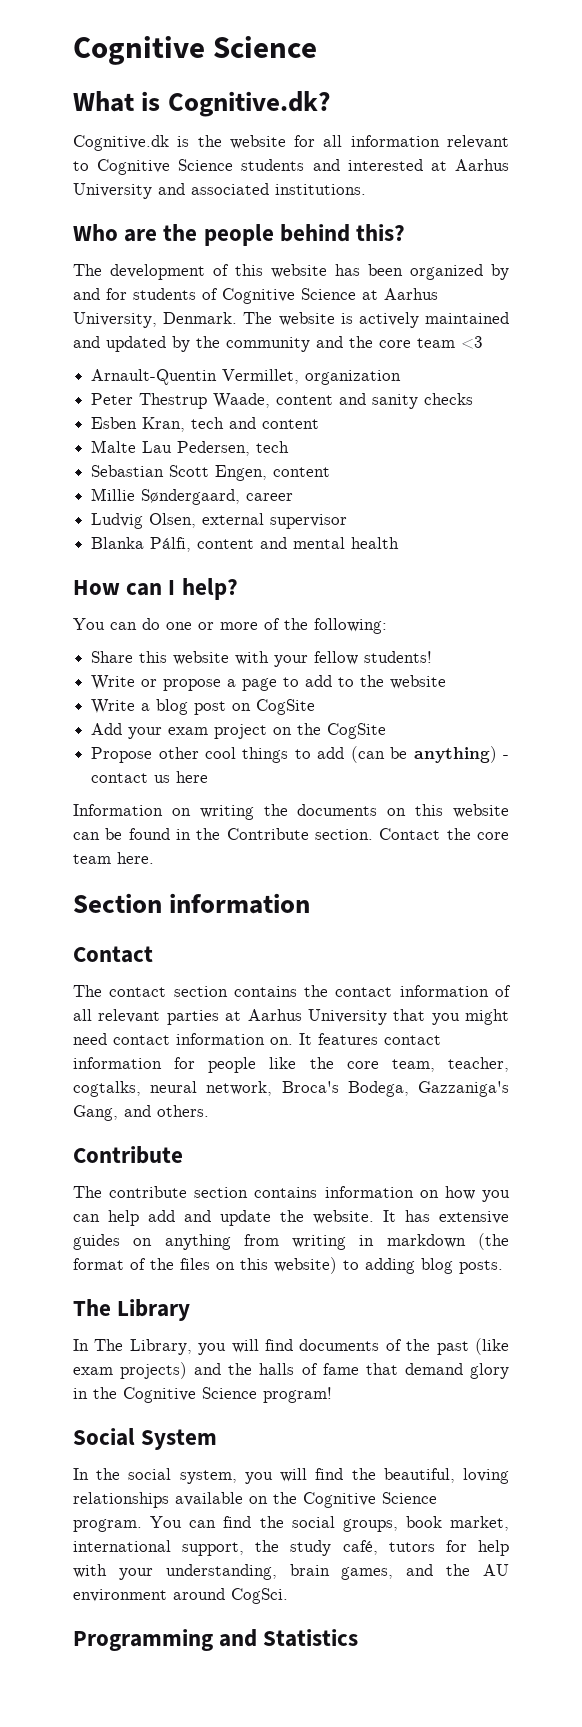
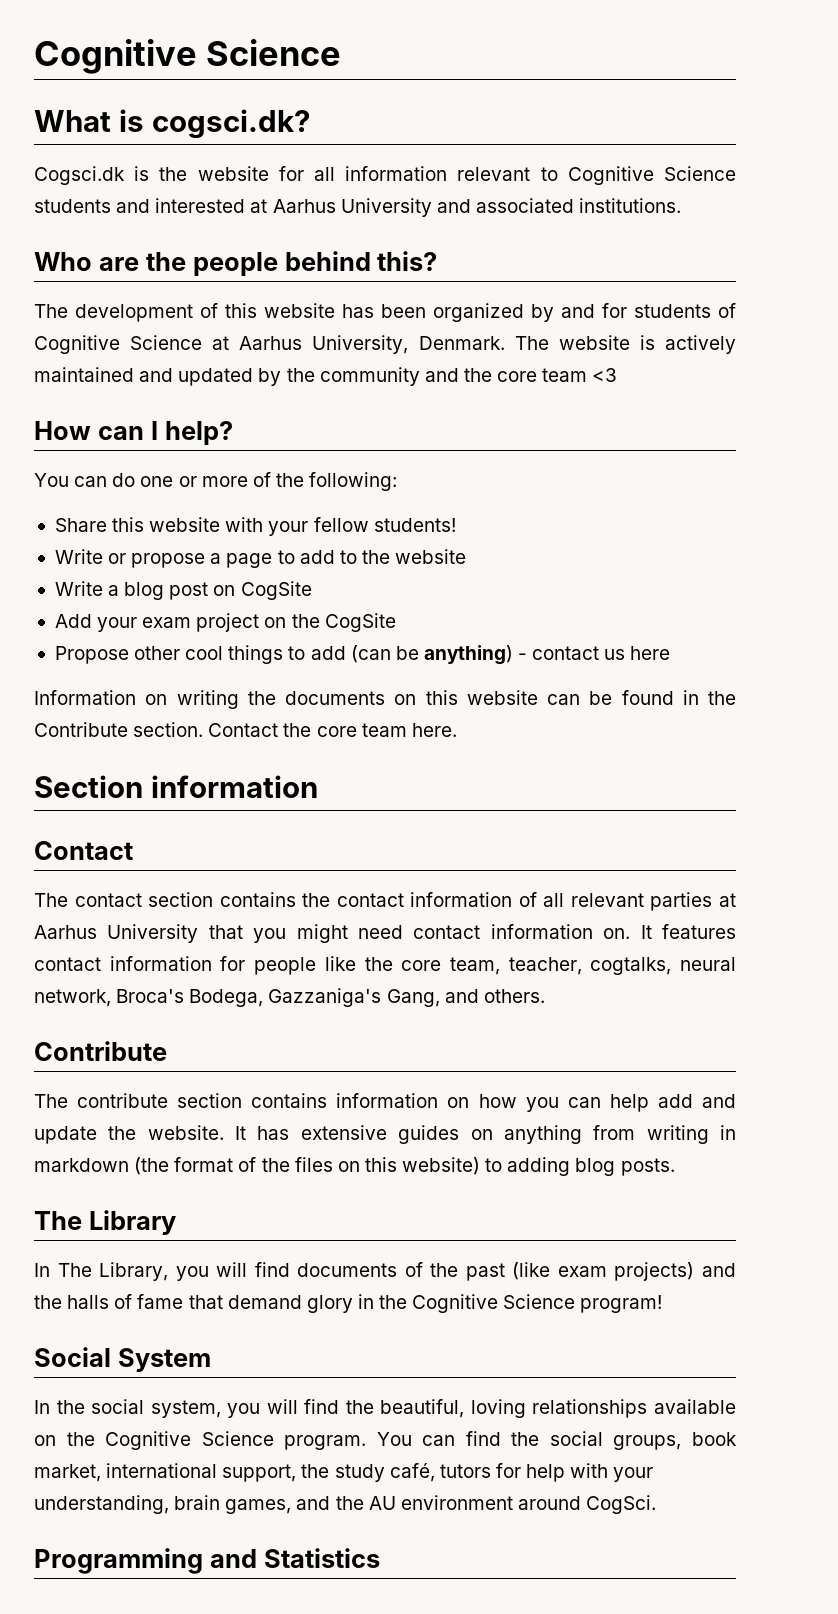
[167,91,331,117] [73,135,169,151] Cognitive.dk? // Cognitive.dk -> [151,109,311,139] [34,166,125,185] cogsci.dk? // Cogsci.dk
[91,369,402,385] [91,393,474,409] [91,417,320,432] [91,440,290,456] [91,465,331,481] [91,488,294,505] [91,513,348,529] [91,537,400,552] // Arnault-Quentin Vermillet, organization // Peter Thestrup Waade, content and sanity checks // Esben Kran, tech and content // Malte Lau Pedersen, tech // Sebastian Scott Engen, content // Millie Søndergaard, career // Ludvig Olsen, external supervisor // Blanka Pálfi, content and mental health -> (618, 375) none

